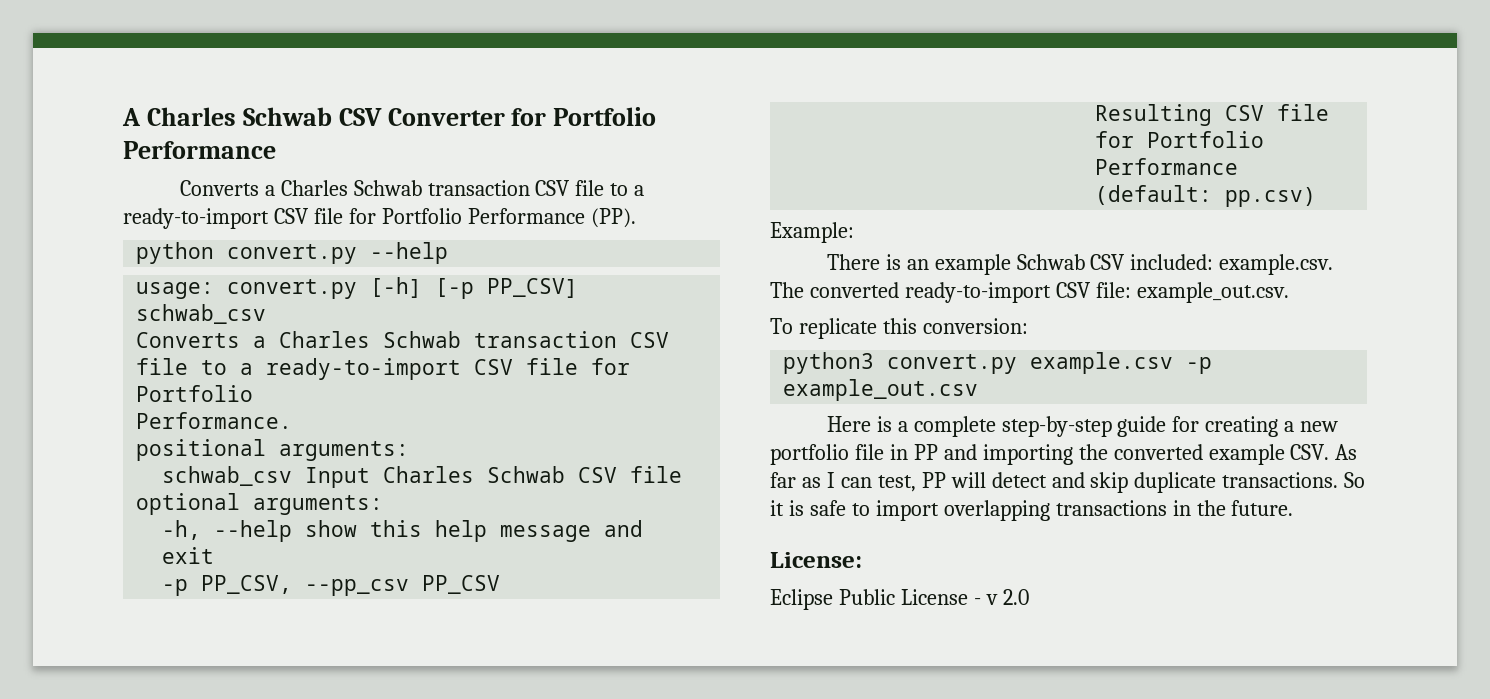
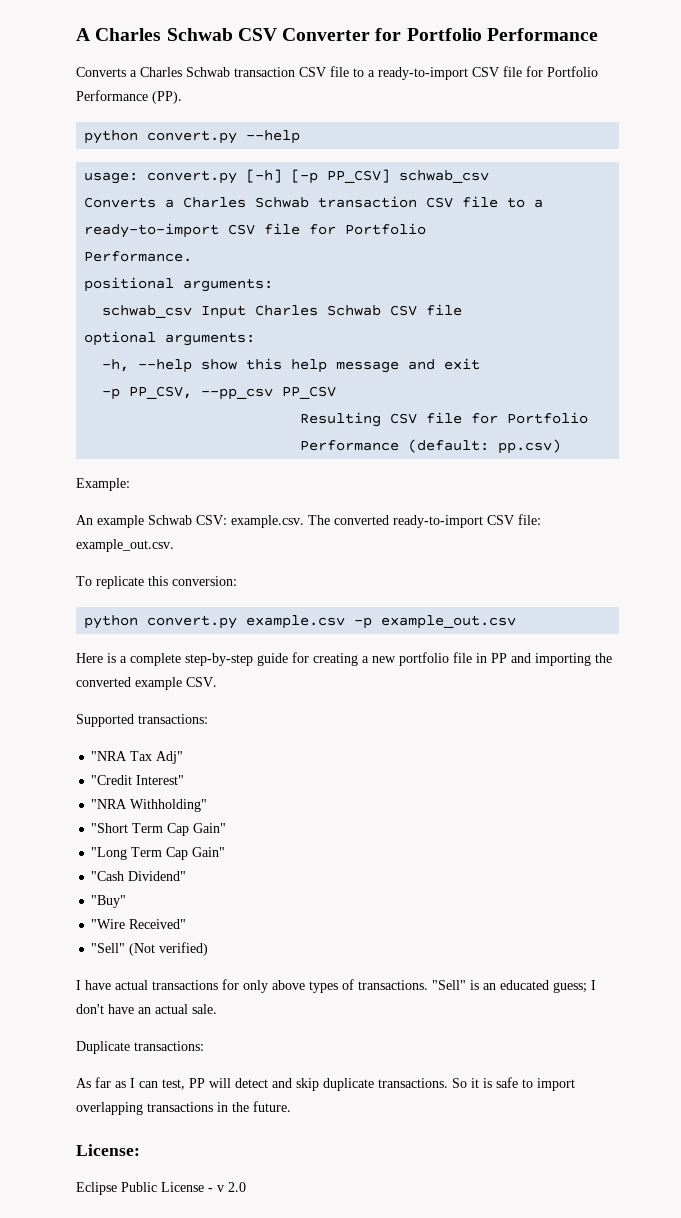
[826,254,1214,275] There is an example Schwab CSV included: -> [76,515,227,528] An example Schwab CSV:
[783,352,875,374] python3 -> [84,615,139,629] python
(1330, 452) none -> [76,714,208,727] [91,751,184,764] [91,775,185,785] [91,799,208,812] [91,823,227,836] [91,847,226,860] [91,871,187,881] [91,895,127,908] [91,919,187,929] [91,942,209,956] [76,979,596,993] [76,1004,217,1014] [76,1041,204,1054] // Supported transactions: // "NRA Tax Adj" // "Credit Interest" // "NRA Withholding" // "Short Term Cap Gain" // "Long Term Cap Gain" // "Cash Dividend" // "Buy" // "Wire Received" // "Sell" (Not verified) // I have actual transactions for only above types of transactions. "Sell" is an educated guess; I don't have an actual sale. // Duplicate transactions: //

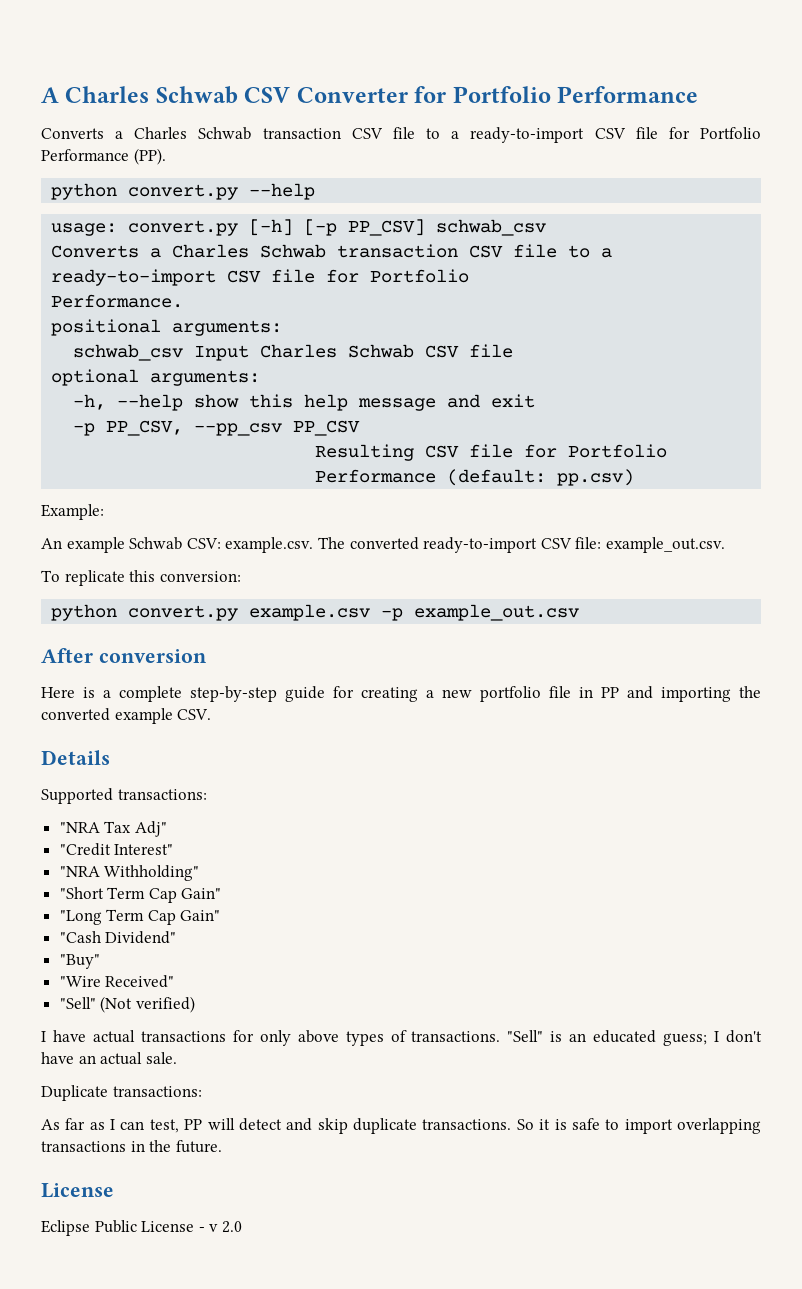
(517, 622) none -> [41,648,207,663] // After conversion
(217, 682) none -> [41,750,110,765] // Details
[76,1144,140,1156] License: -> [41,1183,114,1198] License

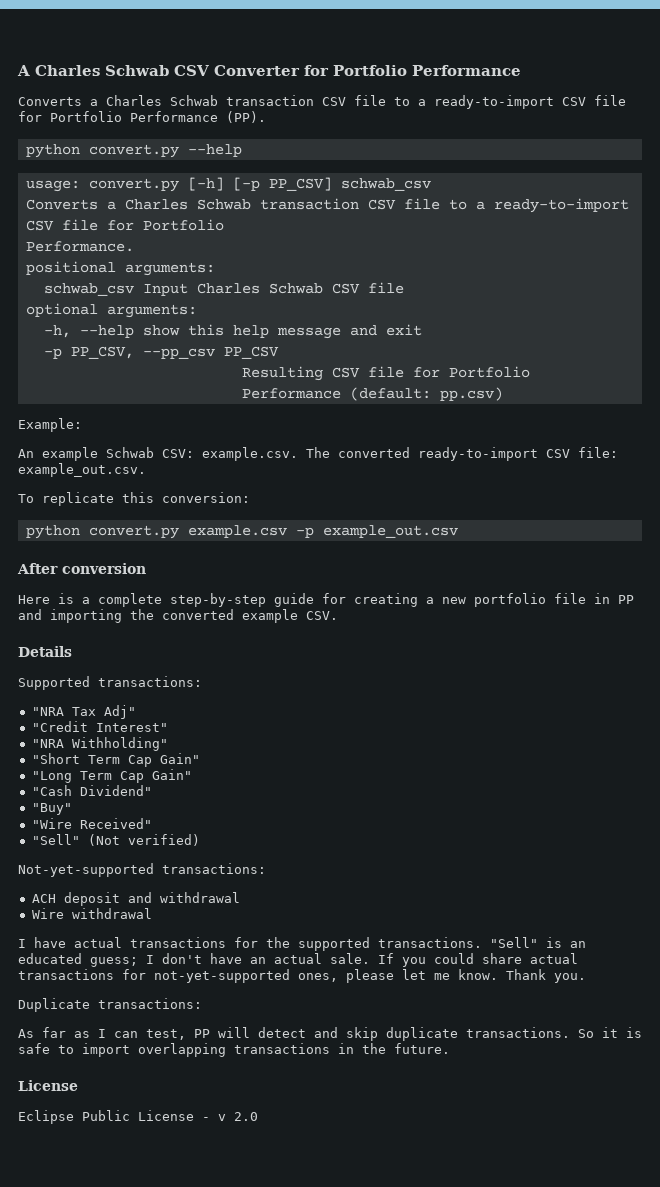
(195, 1004) none -> [18,863,266,877] [31,892,240,906] [31,908,152,919] // Not-yet-supported transactions: // ACH deposit and withdrawal // Wire withdrawal
[259,1030,407,1046] only above types of -> [266,937,370,951] the supported
(177, 1058) none -> [378,953,578,967] [18,969,586,983] If you could share actual transactions for not-yet-supported ones, please let me know. Thank you.

